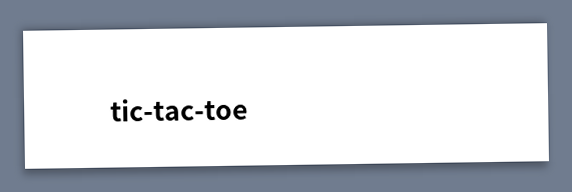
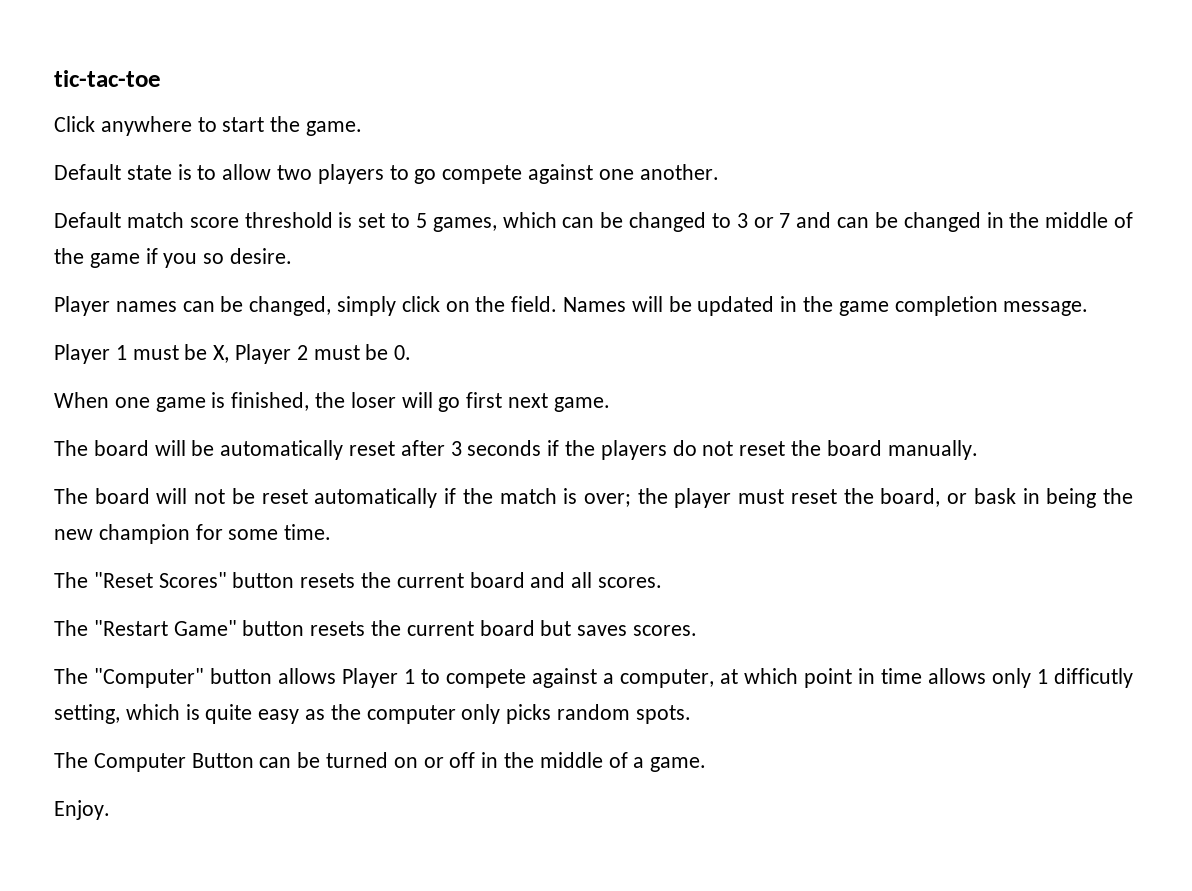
(248, 109) none -> [54,116,363,136] [54,164,719,184] [54,212,1134,232] [54,248,293,268] [54,296,1089,316] [54,344,412,364] [54,392,610,412] [54,440,978,460] [54,488,1134,508] [54,524,332,544] [54,572,663,588] [54,620,698,636] [54,668,1133,688] [54,704,691,724] [54,752,707,772] [54,800,110,820] // Click anywhere to start the game. // Default state is to allow two players to go compete against one another. // Default match score threshold is set to 5 games, which can be changed to 3 or 7 and can be changed in the middle of the game if you so desire. // Player names can be changed, simply click on the field. Names will be updated in the game completion message. // Player 1 must be X, Player 2 must be 0. // When one game is finished, the loser will go first next game. // The board will be automatically reset after 3 seconds if the players do not reset the board manually. // The board will not be reset automatically if the match is over; the player must reset the board, or bask in being the new champion for some time. // The "Reset Scores" button resets the current board and all scores. // The "Restart Game" button resets the current board but saves scores. // The "Computer" button allows Player 1 to compete against a computer, at which point in time allows only 1 difficutly setting, which is quite easy as the computer only picks random spots. // The Computer Button can be turned on or off in the middle of a game. // Enjoy.

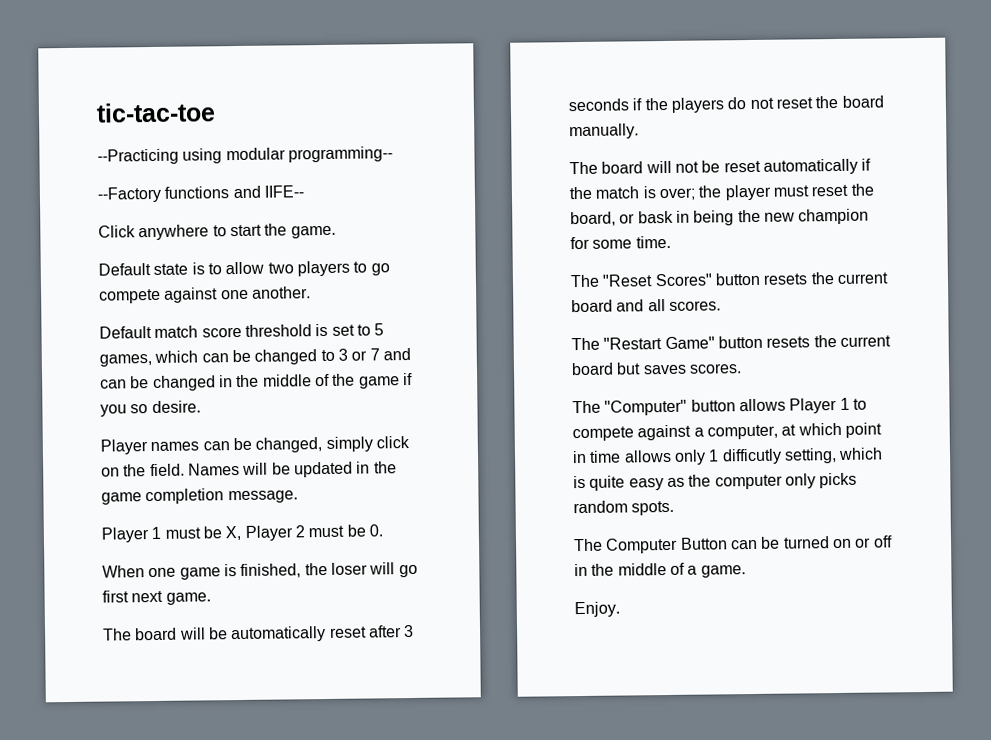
(161, 78) none -> [97,146,393,165] [97,185,304,203] // --Practicing using modular programming-- // --Factory functions and IIFE--

